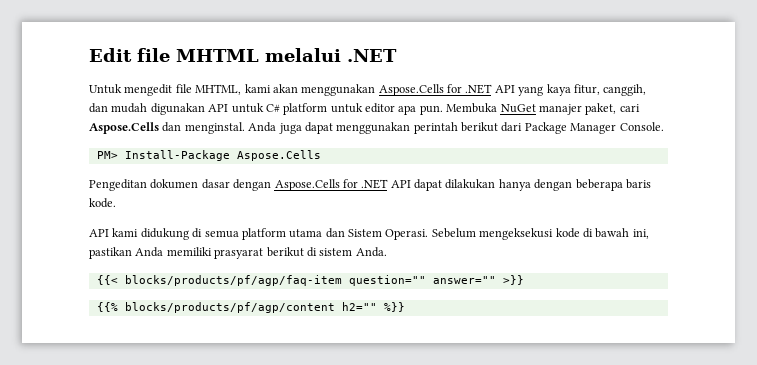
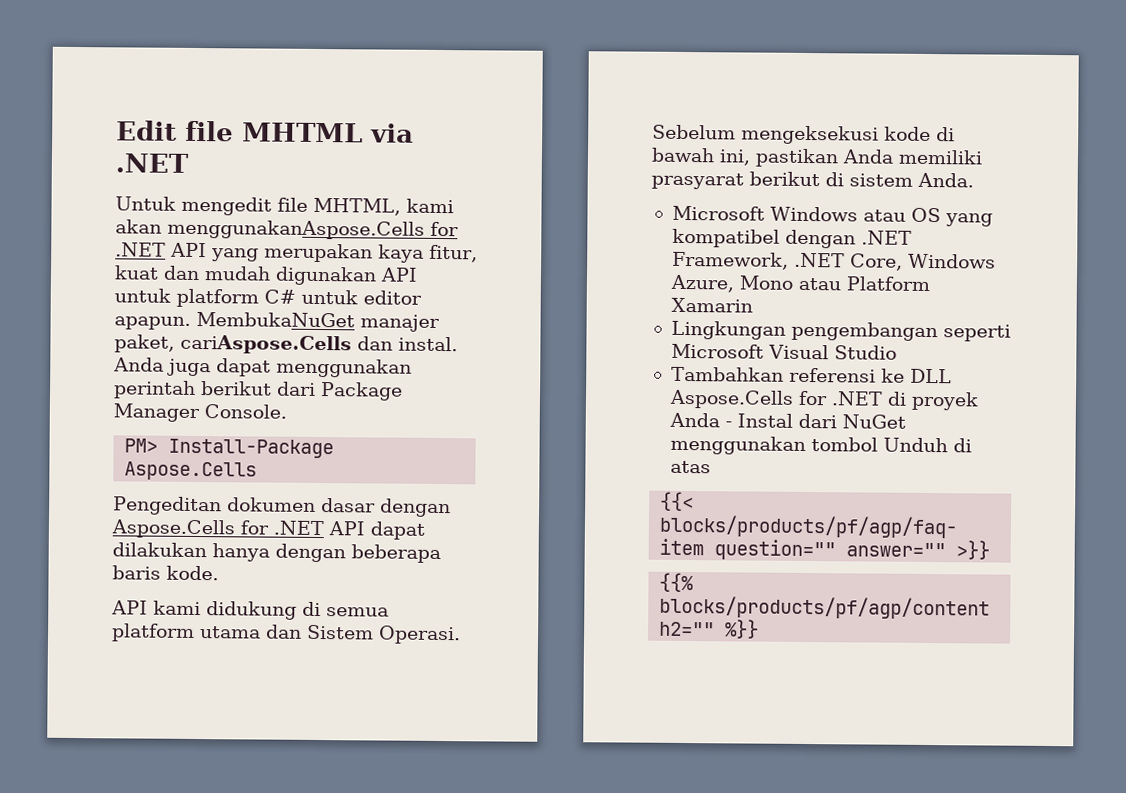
[265,48,341,62] melalui -> [370,123,414,143] via
[301,84,444,96] menggunakan Aspose.Cells -> [167,219,425,240] menggunakanAspose.Cells
(544, 91) none -> [264,243,373,263] merupakan
[603,84,647,96] canggih, -> [114,265,159,280] kuat
[265,103,640,115] [89,122,245,134] C# platform untuk editor apa pun. Membuka NuGet manajer paket, cari Aspose.Cells dan menginstal. -> [176,288,422,308] [114,311,440,332] [114,334,458,355] platform C# untuk editor apapun. MembukaNuGet manajer paket, cariAspose.Cells dan instal.
(387, 252) none -> [671,205,993,227] [671,228,912,249] [671,251,996,271] [669,274,930,293] [670,297,753,313] [670,320,1011,342] [670,343,897,360] [670,366,952,384] [668,389,979,411] [668,412,906,429] [669,435,972,455] [669,460,711,474] // Microsoft Windows atau OS yang kompatibel dengan .NET Framework, .NET Core, Windows Azure, Mono atau Platform Xamarin // Lingkungan pengembangan seperti Microsoft Visual Studio // Tambahkan referensi ke DLL Aspose.Cells for .NET di proyek Anda - Instal dari NuGet menggunakan tombol Unduh di atas

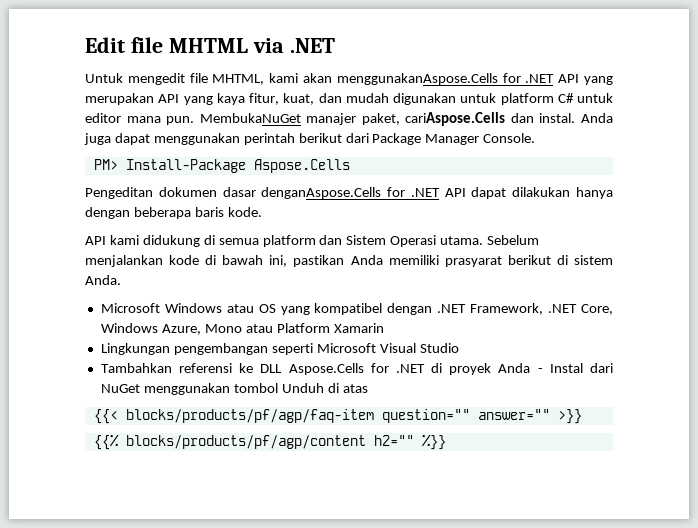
(373, 253) none -> [158,94,213,105] API yang
[114,265,159,280] kuat -> [283,93,315,105] kuat,
[380,267,418,282] API -> (456, 99) none
[114,316,191,330] apapun. -> [126,116,195,125] mana pun.
[379,498,451,518] [111,519,235,539] dengan Aspose.Cells -> [261,187,382,199] denganAspose.Cells
[200,626,261,639] utama -> (316, 241) none
[378,625,461,645] [652,124,879,145] Operasi. Sebelum mengeksekusi -> [390,235,540,247] [85,255,163,267] Operasi utama. Sebelum menjalankan

